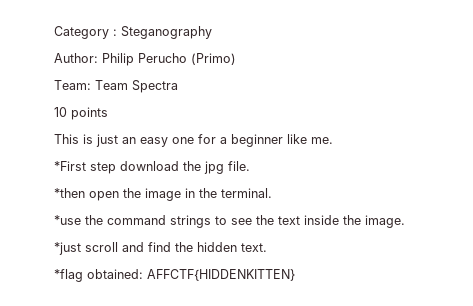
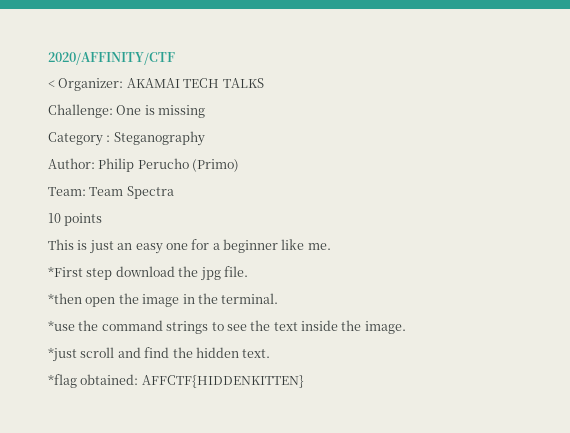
(54, 32) none -> [48,52,175,65] [48,78,264,91] [48,104,206,118] 2020/AFFINITY/CTF // < Organizer: AKAMAI TECH TALKS // Challenge: One is missing //

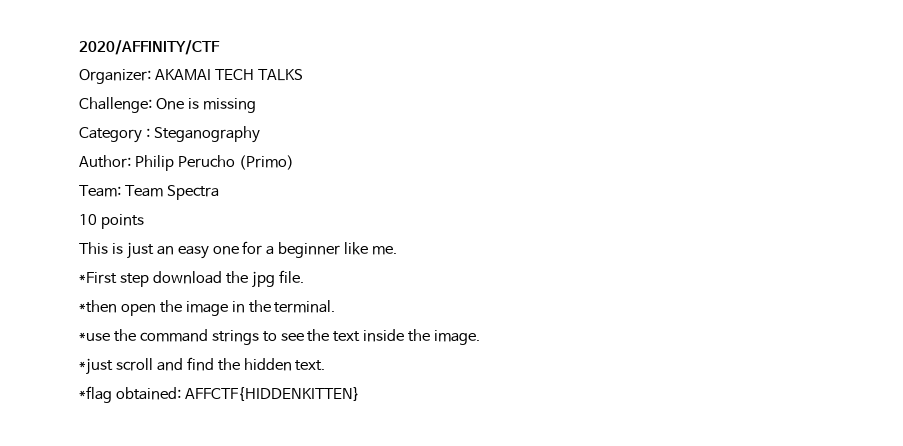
[48,80,55,88] < -> (220, 47) none

